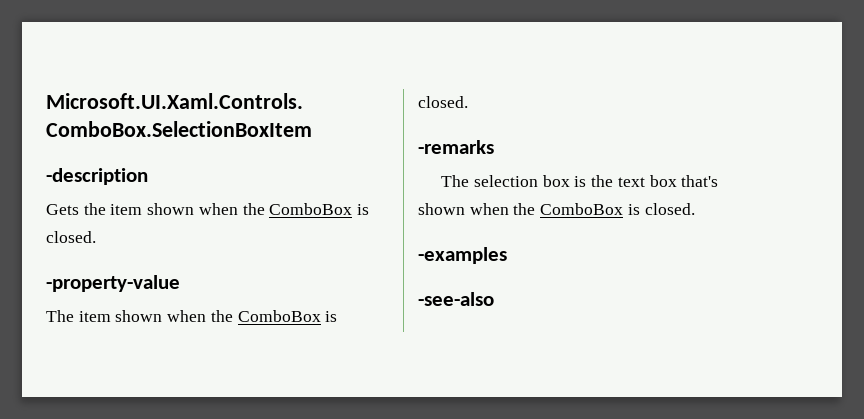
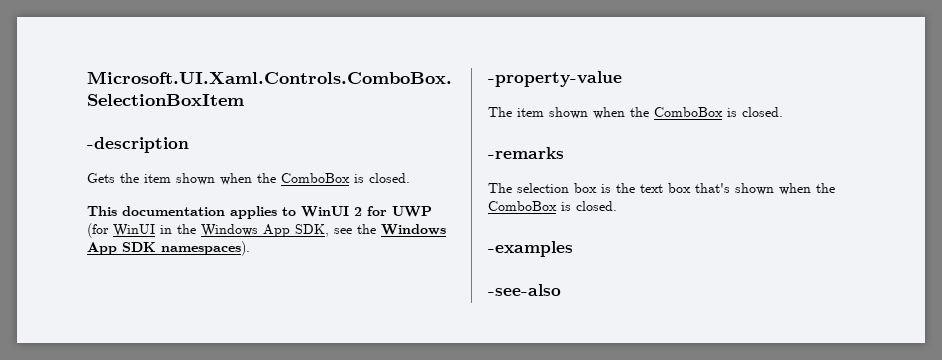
(96, 237) none -> [87,206,432,219] [87,223,446,238] [87,241,250,256] // This documentation applies to WinUI 2 for UWP (for WinUI in the Windows App SDK, see the Windows App SDK namespaces).

